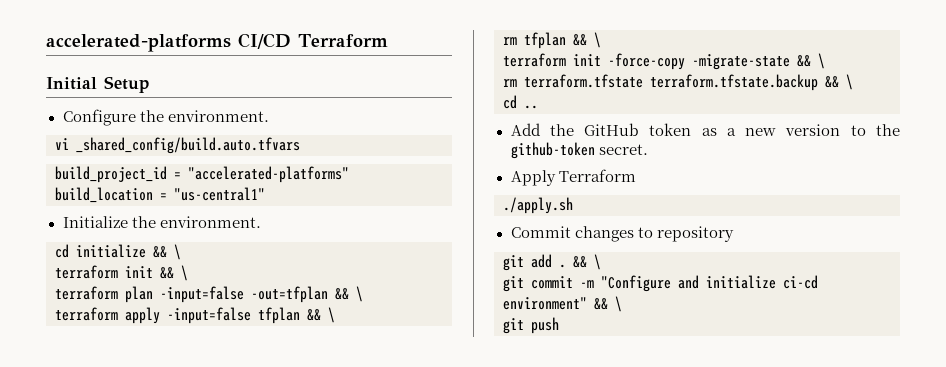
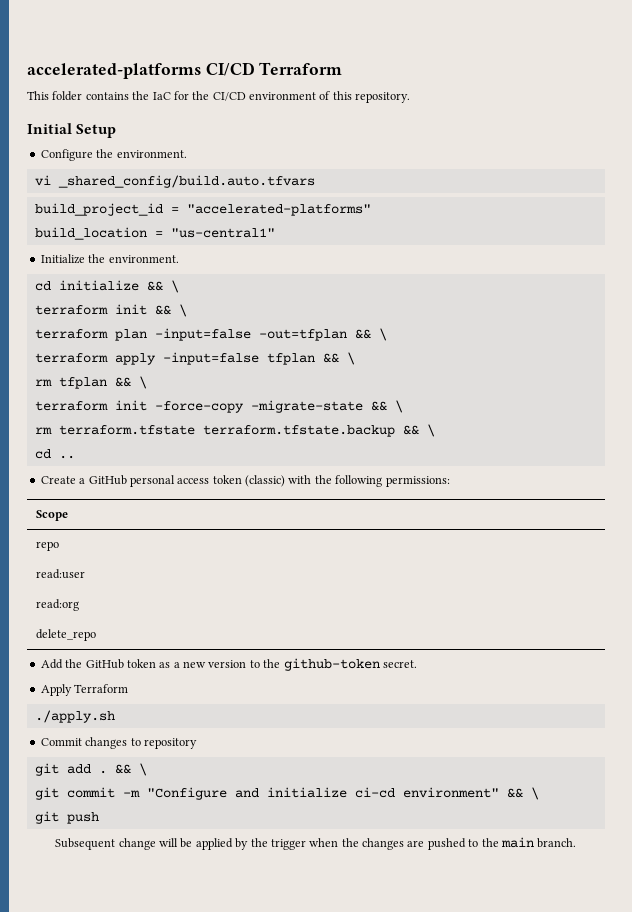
(388, 40) none -> [27,91,411,103] // This folder contains the IaC for the CI/CD environment of this repository.
(538, 107) none -> [40,475,450,487] [35,510,68,521] [35,541,59,551] [35,569,85,579] [35,599,79,611] [35,629,96,641] // Create a GitHub personal access token (classic) with the following permissions: // Scope // repo // read:user // read:org // delete_repo
(559, 325) none -> [55,837,577,850] // Subsequent change will be applied by the trigger when the changes are pushed to the main branch.

